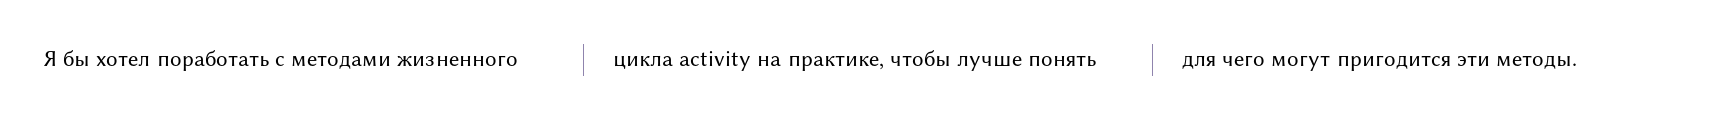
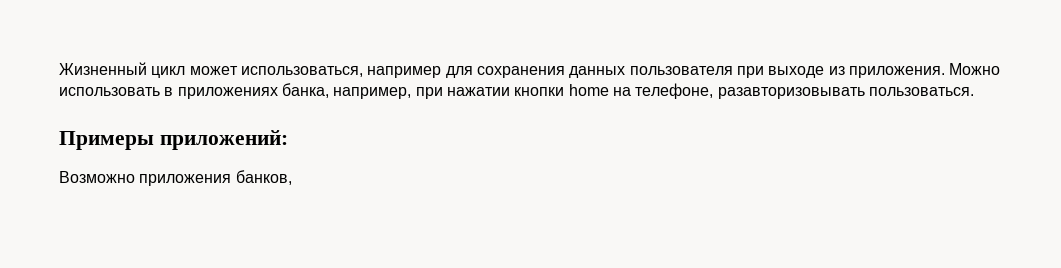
[44,50,1578,71] Я бы хотел поработать с методами жизненного цикла activity на практике, чтобы лучше понять для чего могут пригодится эти методы. -> [59,62,1001,78] [59,83,974,99] [59,130,288,150] [59,170,292,186] Жизненный цикл может использоваться, например для сохранения данных пользователя при выходе из приложения. Можно использовать в приложениях банка, например, при нажатии кнопки home на телефоне, разавторизовывать пользоваться. // Примеры приложений: // Возможно приложения банков,

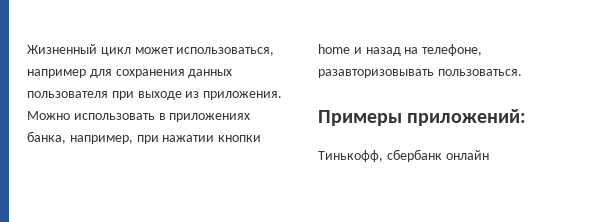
(609, 90) none -> [353,47,401,56] и назад
[59,170,292,186] Возможно приложения банков, -> [318,149,489,162] Тинькофф, сбербанк онлайн

